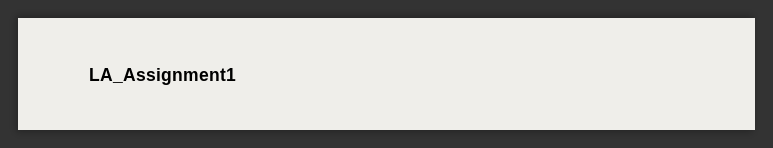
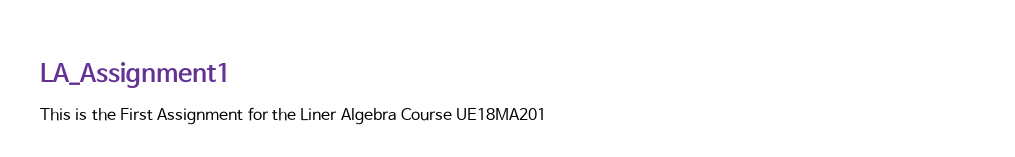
(236, 76) none -> [40,107,547,125] // This is the First Assignment for the Liner Algebra Course UE18MA201

